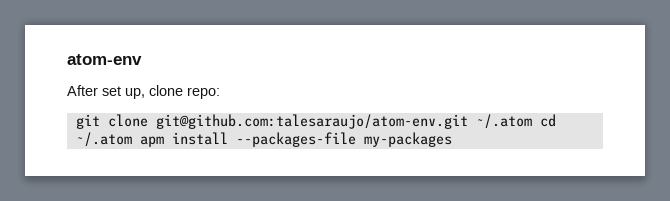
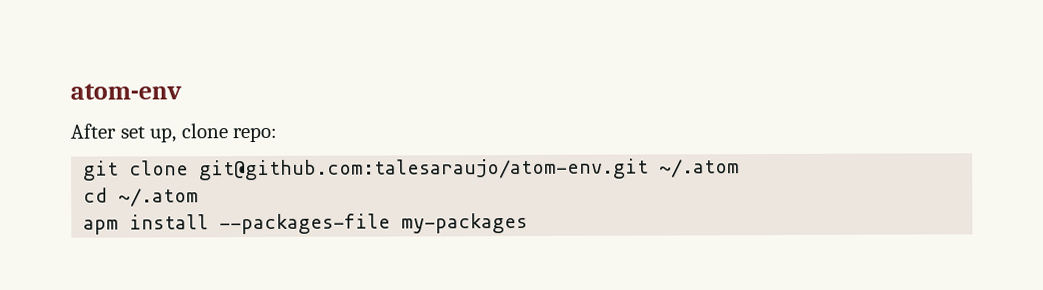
(532, 121) none -> (741, 168) //
(132, 139) none -> (200, 197) //

